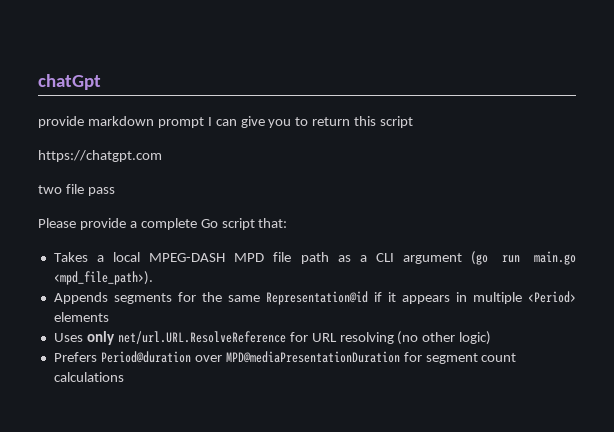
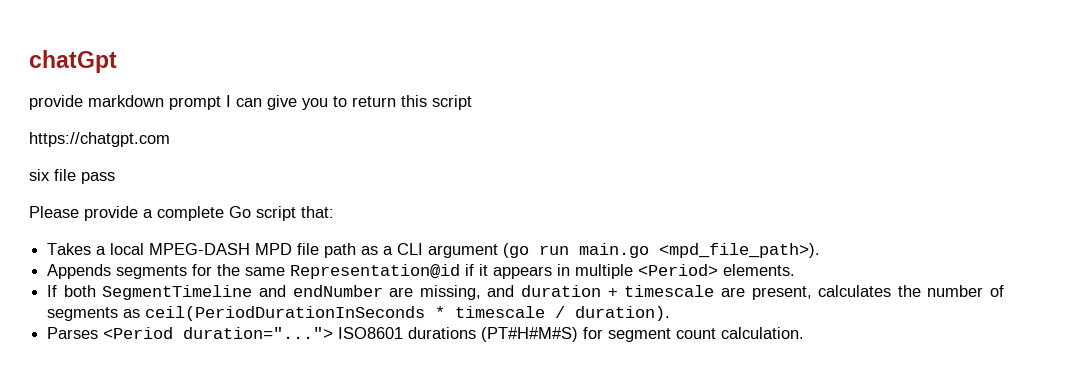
[38,185,62,194] two -> [29,169,50,181] six
[53,312,109,322] [53,331,492,345] [53,351,400,363] elements // Uses only net/url.URL.ResolveReference for URL resolving (no other logic) // Prefers Period@duration over MPD@mediaPresentationDuration -> [723,264,796,276] [47,285,1005,300] [47,306,671,321] [47,327,579,342] elements. // If both SegmentTimeline and endNumber are missing, and duration + timescale are present, calculates the number of segments as ceil(PeriodDurationInSeconds * timescale / duration). // Parses <Period duration="..."> ISO8601 durations (PT#H#M#S)
[53,372,124,382] calculations -> [721,327,805,339] calculation.

